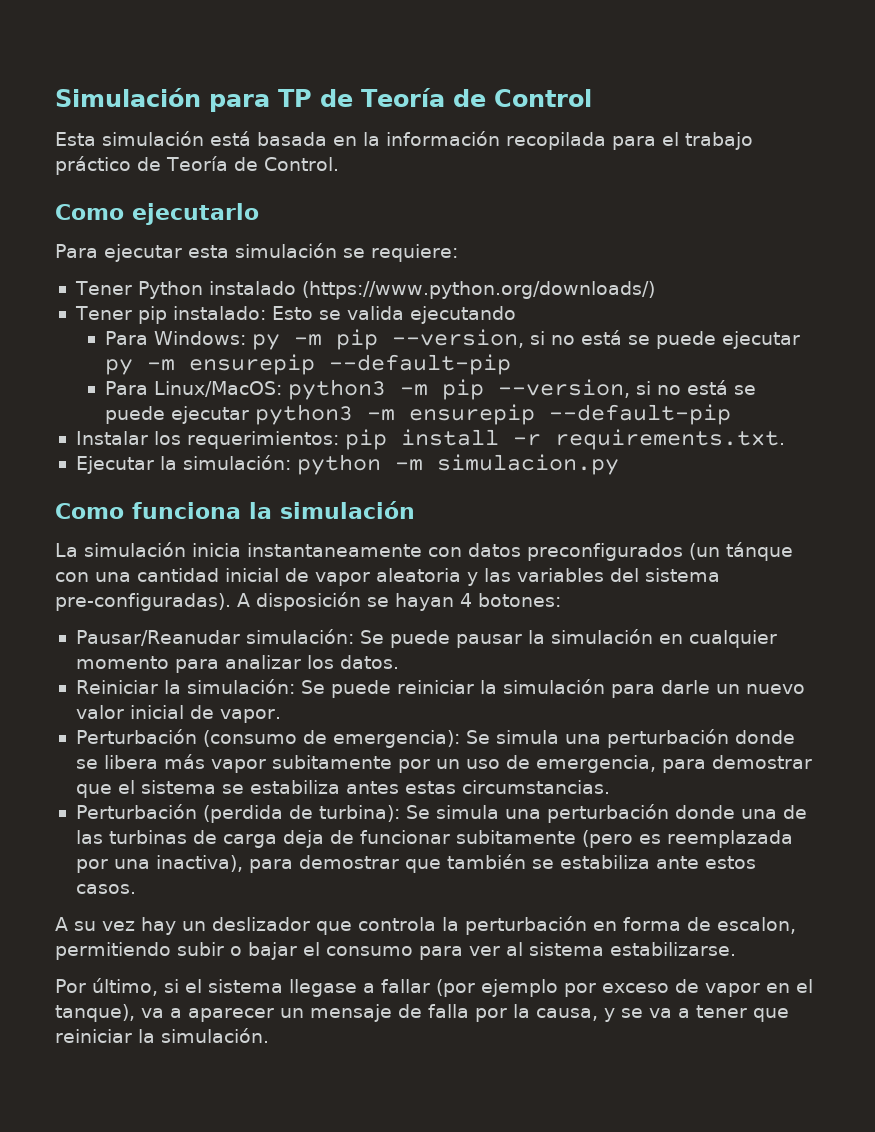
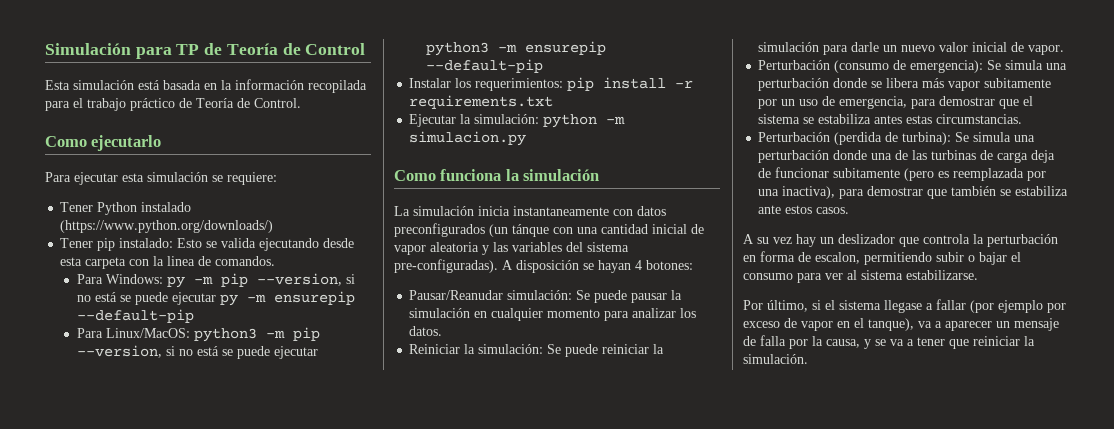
(516, 315) none -> [323,238,355,248] [60,256,276,269] desde esta carpeta con la linea de comandos.
[554,429,785,450] requirements.txt. -> [409,95,554,109] requirements.txt

